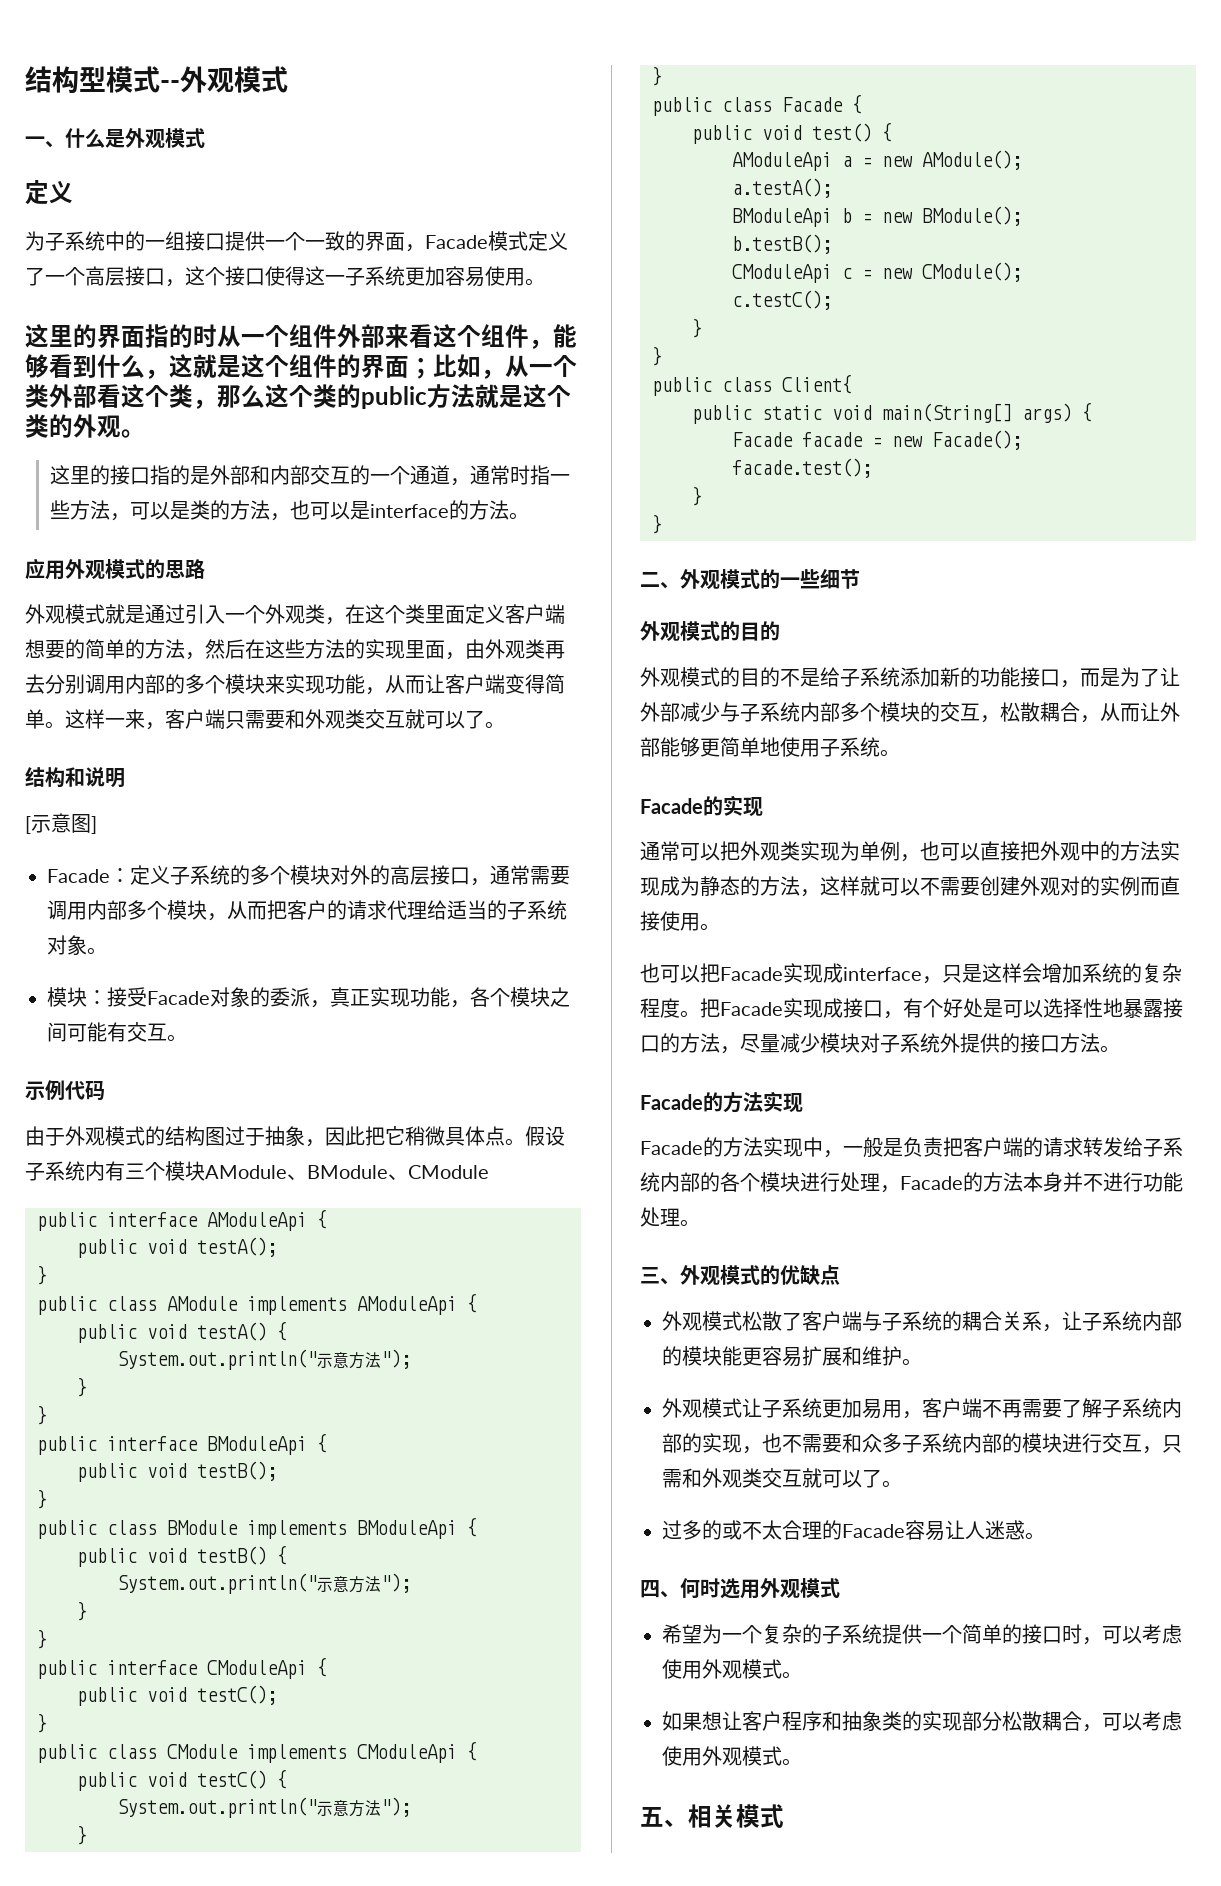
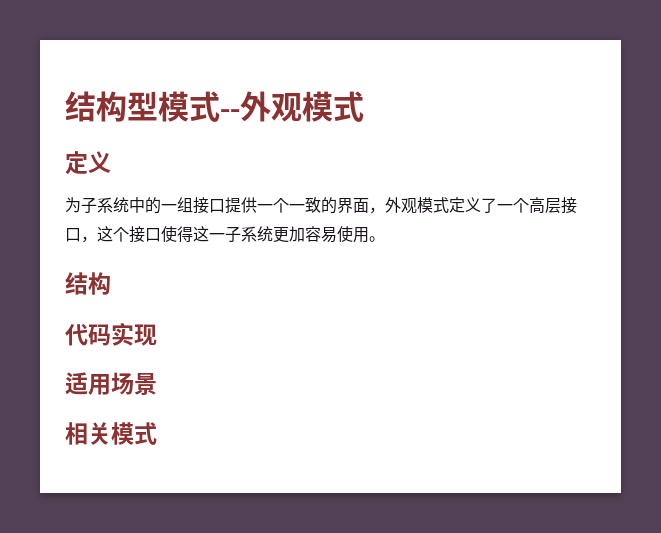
[25,128,205,149] // 一、什么是外观模式 -> (364, 106) none
[425,235,488,249] Facade -> [385,197,417,214] 外观
[25,324,577,349] [25,354,577,379] [25,384,571,409] [25,414,145,438] [49,465,570,486] [49,500,529,521] [25,558,205,580] [25,604,565,625] [25,639,565,660] [25,674,565,695] [25,709,505,730] [25,767,125,788] [25,813,97,834] [47,865,570,886] [47,900,567,921] [47,935,107,955] [47,987,570,1008] [47,1022,187,1042] [25,1080,105,1101] [25,1126,565,1147] [25,1161,489,1181] [37,1209,327,1231] [77,1237,277,1258] [37,1265,47,1285] [37,1293,477,1315] [77,1321,287,1343] [117,1349,411,1370] [77,1377,87,1397] [37,1405,47,1425] [37,1433,327,1455] [77,1461,277,1482] [37,1489,47,1509] [37,1517,477,1539] [77,1545,287,1567] [117,1573,411,1594] [77,1601,87,1621] [37,1629,47,1649] [37,1657,327,1679] [77,1685,277,1706] [37,1713,47,1733] [37,1741,477,1763] [77,1769,287,1791] [117,1797,411,1818] [77,1825,87,1845] [652,66,662,86] [652,94,862,116] [692,122,892,144] [732,150,1022,171] [732,178,832,198] [732,206,1022,227] [732,234,832,254] [732,262,1022,283] [732,290,832,310] [692,318,702,338] [652,346,662,366] [652,374,852,396] [692,402,1092,424] [732,430,1022,450] [732,458,872,478] [692,486,702,506] [652,514,662,534] [640,569,860,590] [640,621,780,642] [640,667,1180,688] [640,702,1180,723] [640,737,900,757] [640,795,763,817] [640,841,1180,862] [640,876,1180,897] [640,911,720,931] [640,963,1182,984] [640,998,1183,1019] [640,1033,1120,1054] [640,1091,803,1113] [640,1137,1183,1158] [640,1172,1183,1193] [640,1207,700,1227] [640,1265,840,1286] [662,1311,1182,1332] [662,1346,922,1367] [662,1398,1182,1419] [662,1433,1182,1454] [662,1468,902,1488] [662,1520,1045,1541] [640,1578,840,1599] [662,1624,1182,1645] [662,1659,802,1679] [662,1711,1182,1732] [662,1746,802,1766] [640,1807,688,1827] 这里的界面指的时从一个组件外部来看这个组件，能够看到什么，这就是这个组件的界面；比如，从一个类外部看这个类，那么这个类的public方法就是这个类的外观。 // 这里的接口指的是外部和内部交互的一个通道，通常时指一些方法，可以是类的方法，也可以是interface的方法。 // 应用外观模式的思路 // 外观模式就是通过引入一个外观类，在这个类里面定义客户端想要的简单的方法，然后在这些方法的实现里面，由外观类再去分别调用内部的多个模块来实现功能，从而让客户端变得简单。这样一来，客户端只需要和外观类交互就可以了。 // 结构和说明 // [示意图] // Facade：定义子系统的多个模块对外的高层接口，通常需要调用内部多个模块，从而把客户的请求代理给适当的子系统对象。 // 模块：接受Facade对象的委派，真正实现功能，各个模块之间可能有交互。 // 示例代码 // 由于外观模式的结构图过于抽象，因此把它稍微具体点。假设子系统内有三个模块AModule、BModule、CModule // public interface AModuleApi { // public void testA(); // } // public class AModule implements AModuleApi { // public void testA() { // System.out.println("示意方法"); // } // } // public interface BModuleApi { // public void testB(); // } // public class BModule implements BModuleApi { // public void testB() { // System.out.println("示意方法"); // } // } // public interface CModuleApi { // public void testC(); // } // public class CModule implements CModuleApi { // public void testC() { // System.out.println("示意方法"); // } // } // public class Facade { // public void test() { // AModuleApi a = new AModule(); // a.testA(); // BModuleApi b = new BModule(); // b.testB(); // CModuleApi c = new CModule(); // c.testC(); // } // } // public class Client{ // public static void main(String[] args) { // Facade facade = new Facade(); // facade.test(); // } // } // 二、外观模式的一些细节 // 外观模式的目的 // 外观模式的目的不是给子系统添加新的功能接口，而是为了让外部减少与子系统内部多个模块的交互，松散耦合，从而让外部能够更简单地使用子系统。 // Facade的实现 // 通常可以把外观类实现为单例，也可以直接把外观中的方法实现成为静态的方法，这样就可以不需要创建外观对的实例而直接使用。 // 也可以把Facade实现成interface，只是这样会增加系统的复杂程度。把Facade实现成接口，有个好处是可以选择性地暴露接口的方法，尽量减少模块对子系统外提供的接口方法。 // Facade的方法实现 // Facade的方法实现中，一般是负责把客户端的请求转发给子系统内部的各个模块进行处理，Facade的方法本身并不进行功能处理。 // 三、外观模式的优缺点 // 外观模式松散了客户端与子系统的耦合关系，让子系统内部的模块能更容易扩展和维护。 // 外观模式让子系统更加易用，客户端不再需要了解子系统内部的实现，也不需要和众多子系统内部的模块进行交互，只需和外观类交互就可以了。 // 过多的或不太合理的Facade容易让人迷惑。 // 四、何时选用外观模式 // 希望为一个复杂的子系统提供一个简单的接口时，可以考虑使用外观模式。 // 如果想让客户程序和抽象类的实现部分松散耦合，可以考虑使用外观模式。 // 五、 -> [65,272,111,295] [65,322,157,346] [65,372,157,395] 结构 // 代码实现 // 适用场景 //

